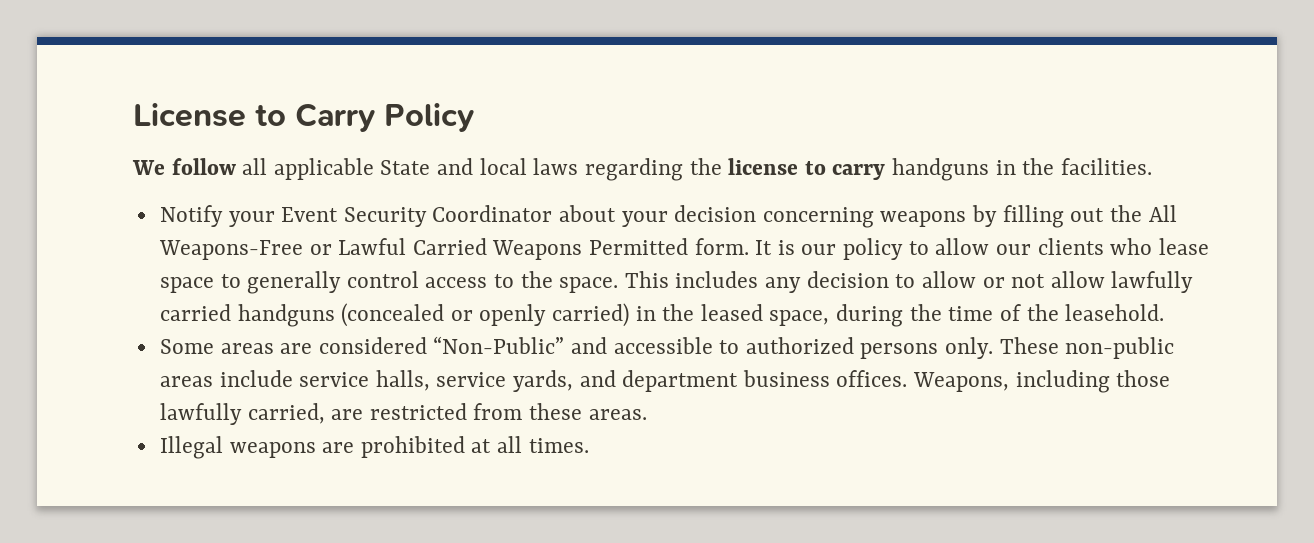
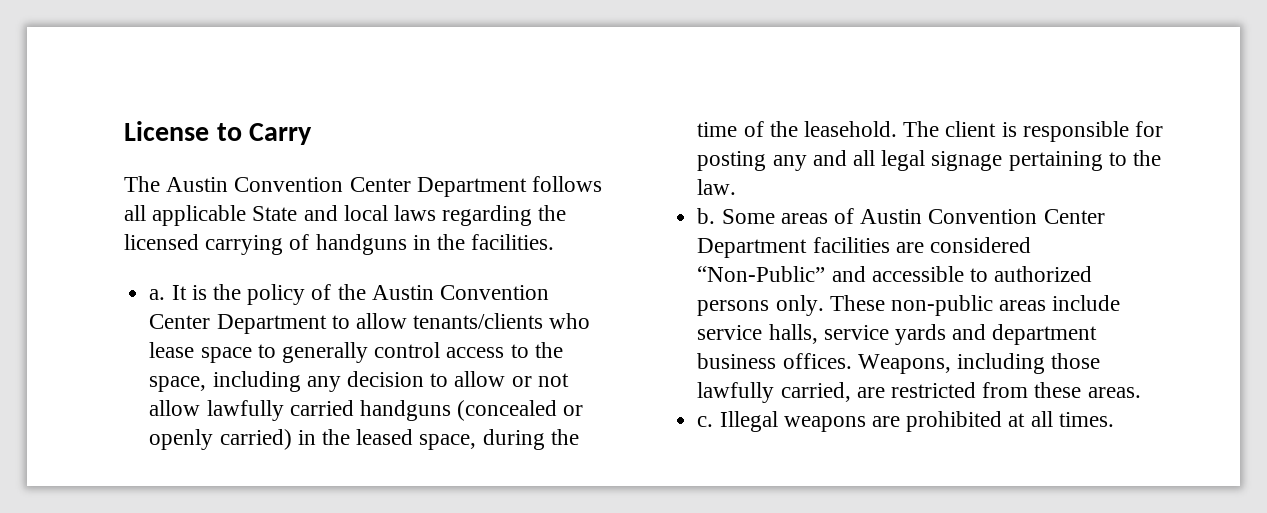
[384,103,475,132] [132,158,236,175] Policy // We follow -> [124,176,603,197] // The Austin Convention Center Department follows
[728,158,886,180] license to carry -> [124,234,310,255] licensed carrying of
[159,205,1177,228] [158,238,1104,260] Notify your Event Security Coordinator about your decision concerning weapons by filling out the All Weapons-Free or Lawful Carried Weapons Permitted form. It is our policy to allow our clients -> [149,284,549,305] [149,313,544,334] a. It is the policy of the Austin Convention Center Department to allow tenants/clients
[559,271,759,293] space. This includes -> [149,371,301,392] space, including
[159,339,274,354] // Some areas -> [903,121,1163,142] [697,150,1161,171] [697,179,737,195] [697,208,1105,224] [697,237,890,258] The client is responsible for posting any and all legal signage pertaining to the law. // b. Some areas of Austin Convention Center Department facilities
[513,370,574,392] yards, -> [894,324,946,345] yards
(647, 414) none -> [697,416,714,427] c.

